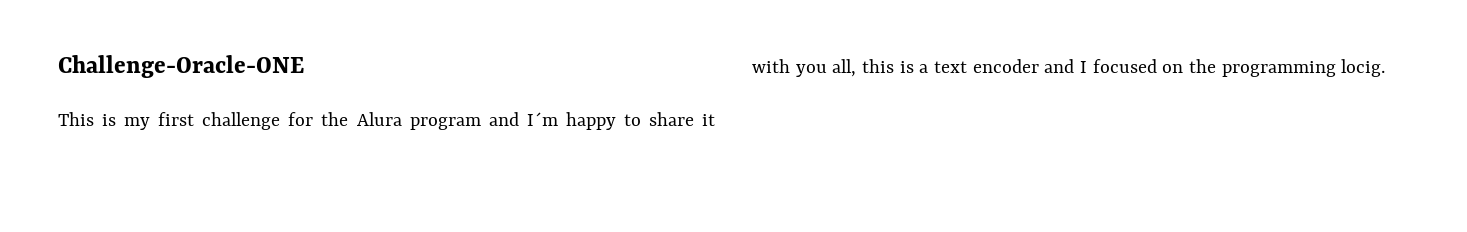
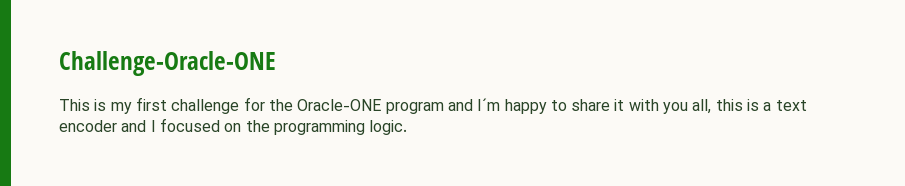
[356,112,402,126] Alura -> [297,99,382,111] Oracle-ONE
[1341,59,1386,77] locig. -> [369,120,408,135] logic.

